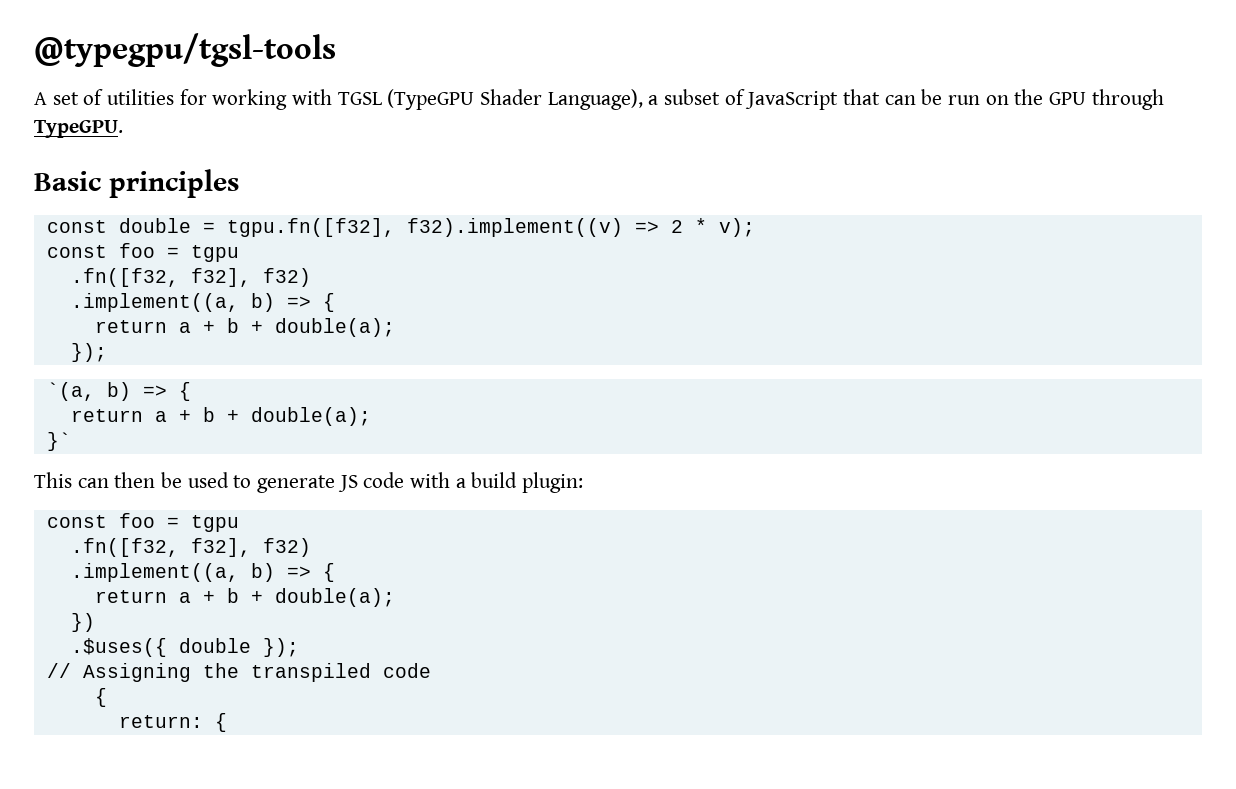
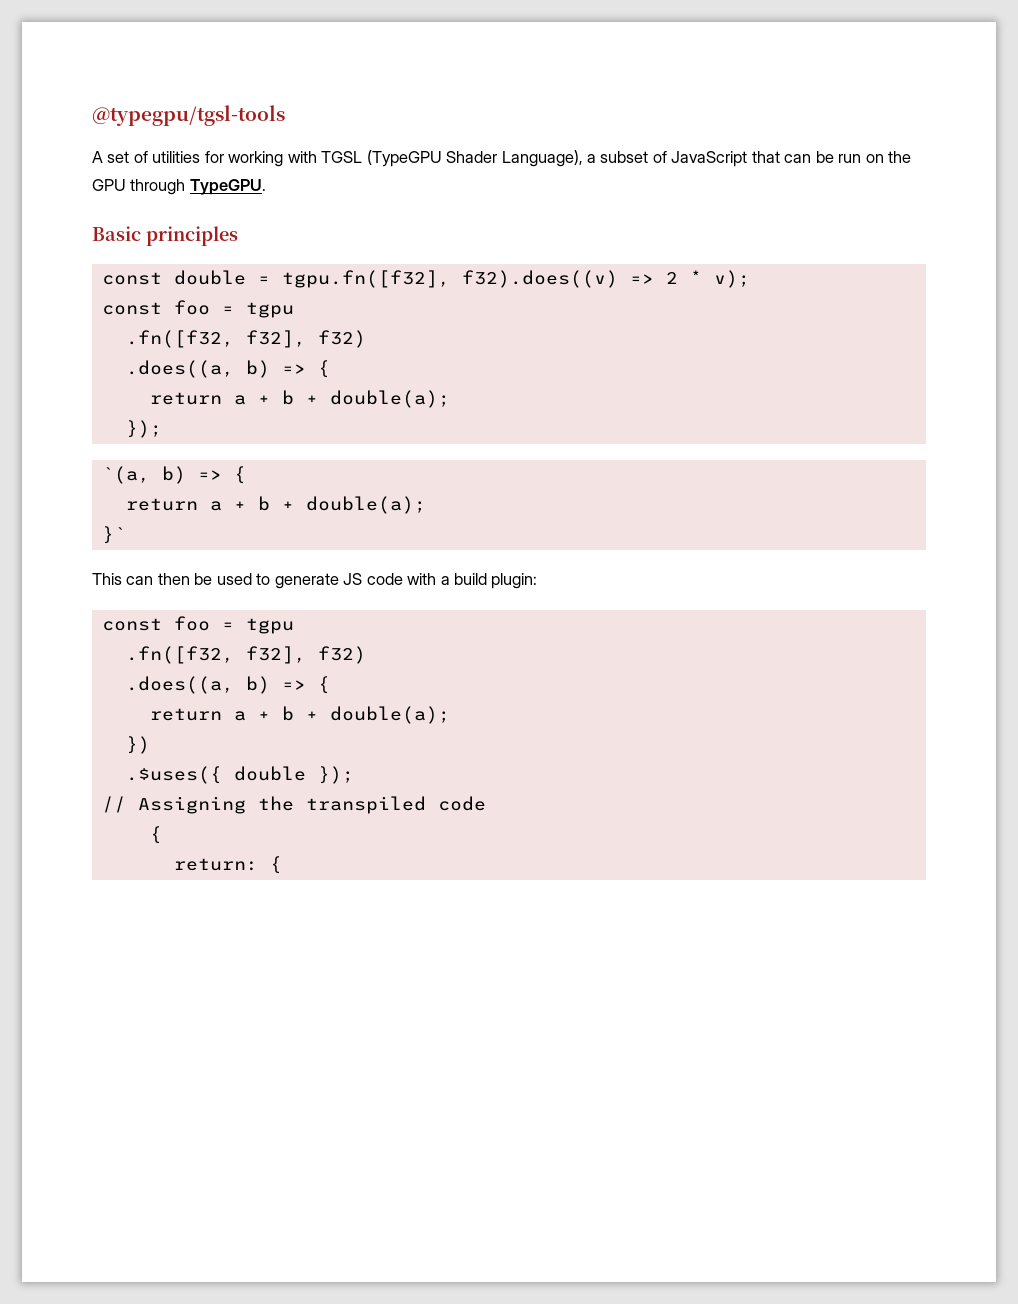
[406,218,623,237] f32).implement((v) -> [461,270,618,288] f32).does((v)
[70,293,239,312] .implement((a, -> [125,360,234,378] .does((a,
[70,563,239,582] .implement((a, -> [125,676,234,694] .does((a,

